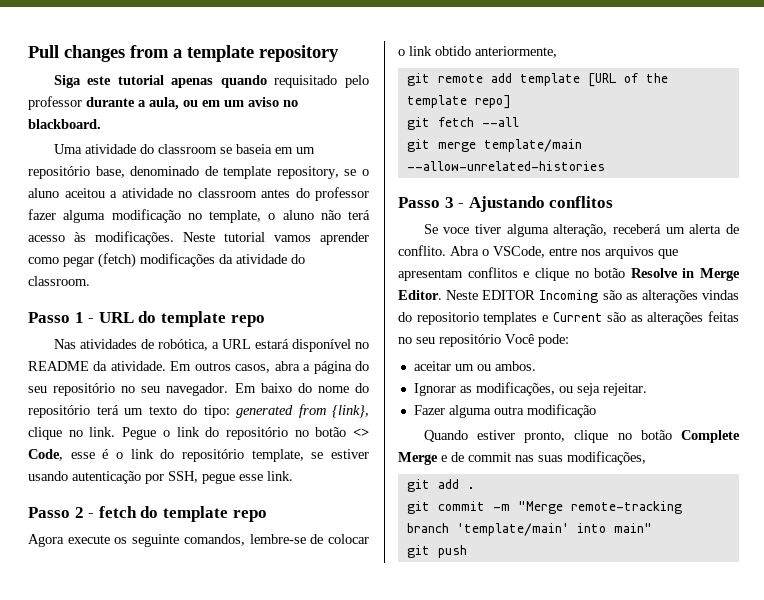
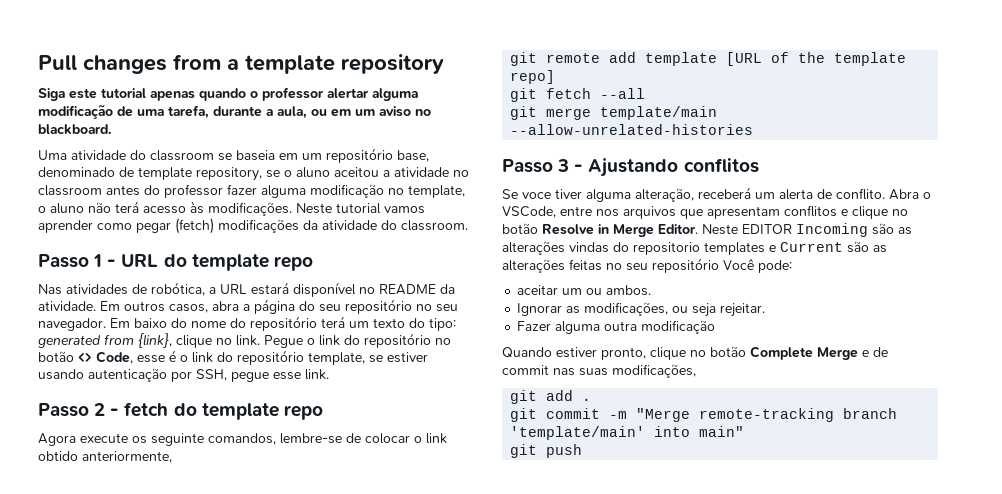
[274,75,369,88] [28,96,82,110] requisitado pelo professor -> [250,87,418,101] [38,105,209,119] o professor alertar alguma modificação de uma tarefa,

